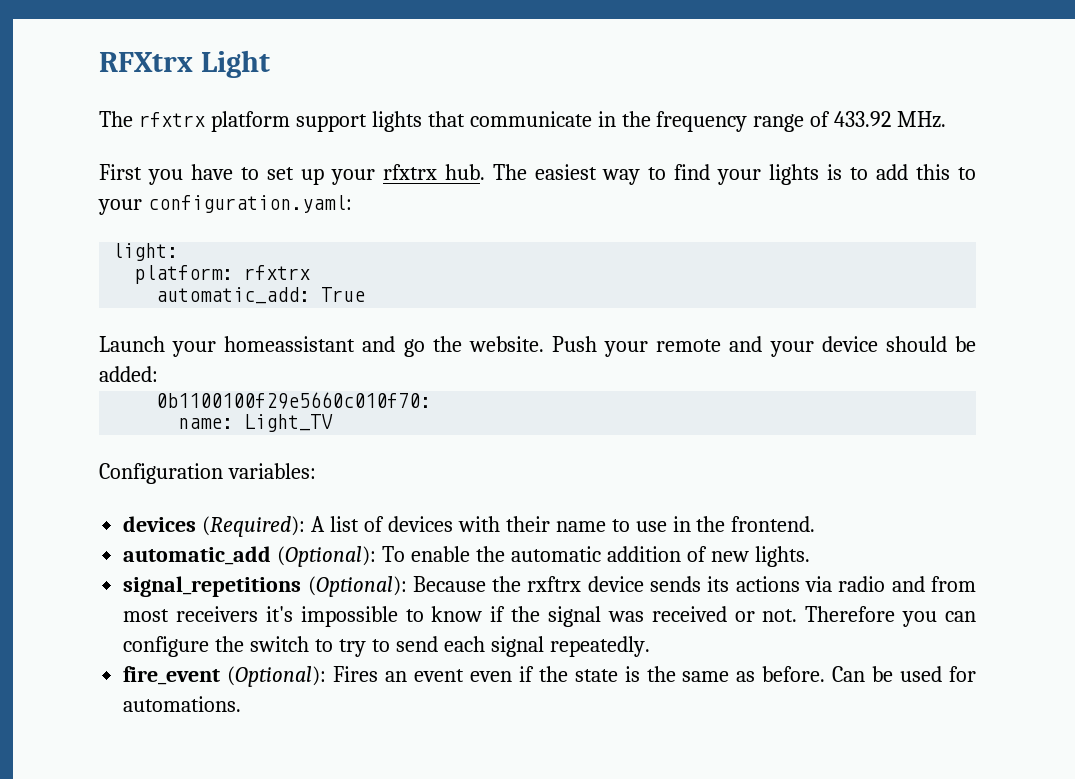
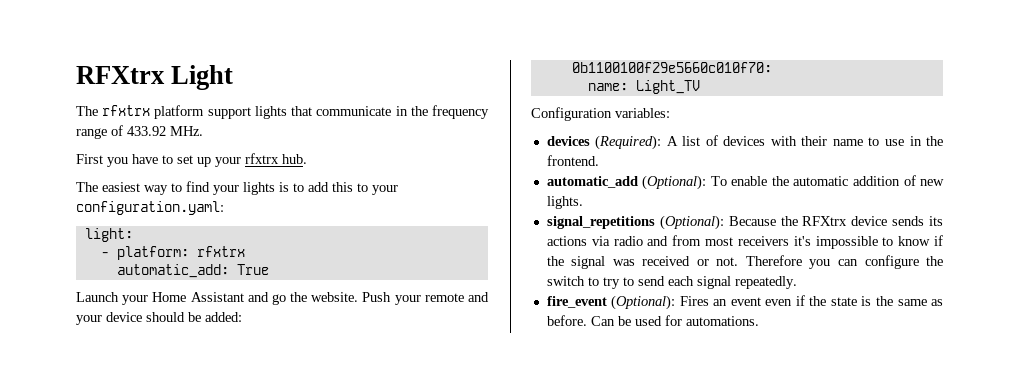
(485, 172) none -> (307, 159) //
(179, 252) none -> [100,252,109,257] -
[224,336,356,352] homeassistant -> [152,292,244,302] Home Assistant
[527,576,582,592] rxftrx -> [802,216,848,226] RFXtrx

